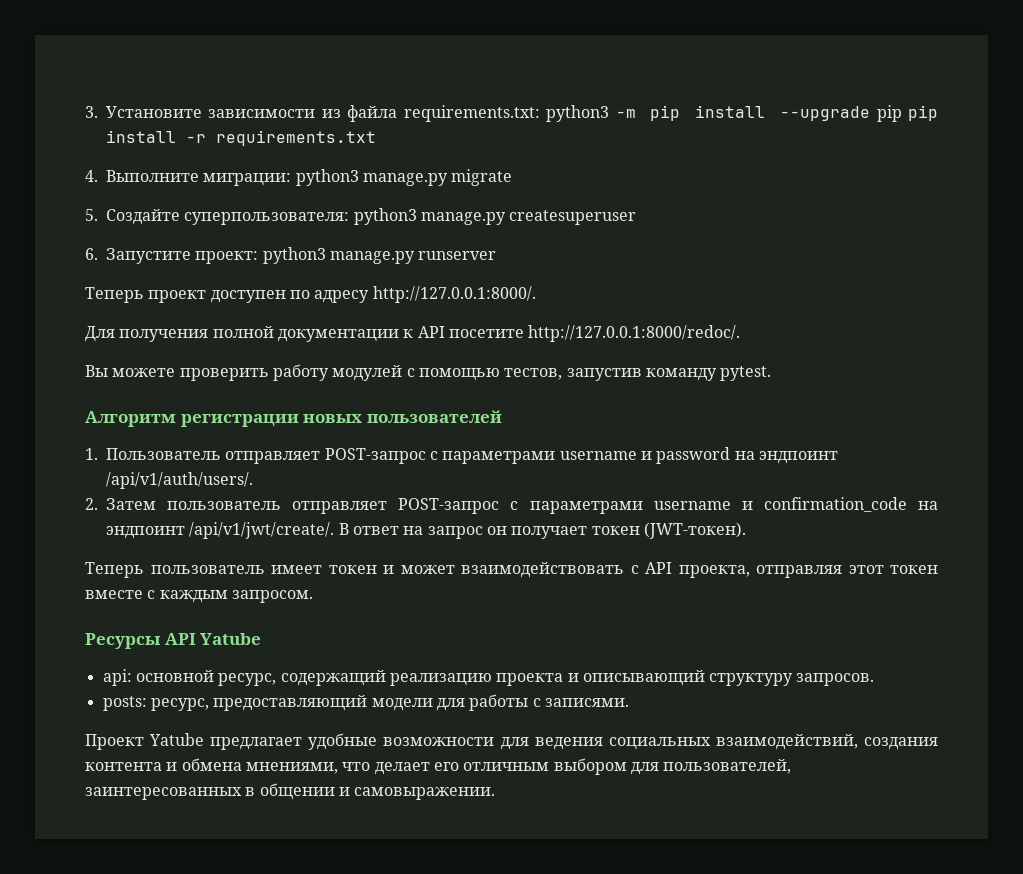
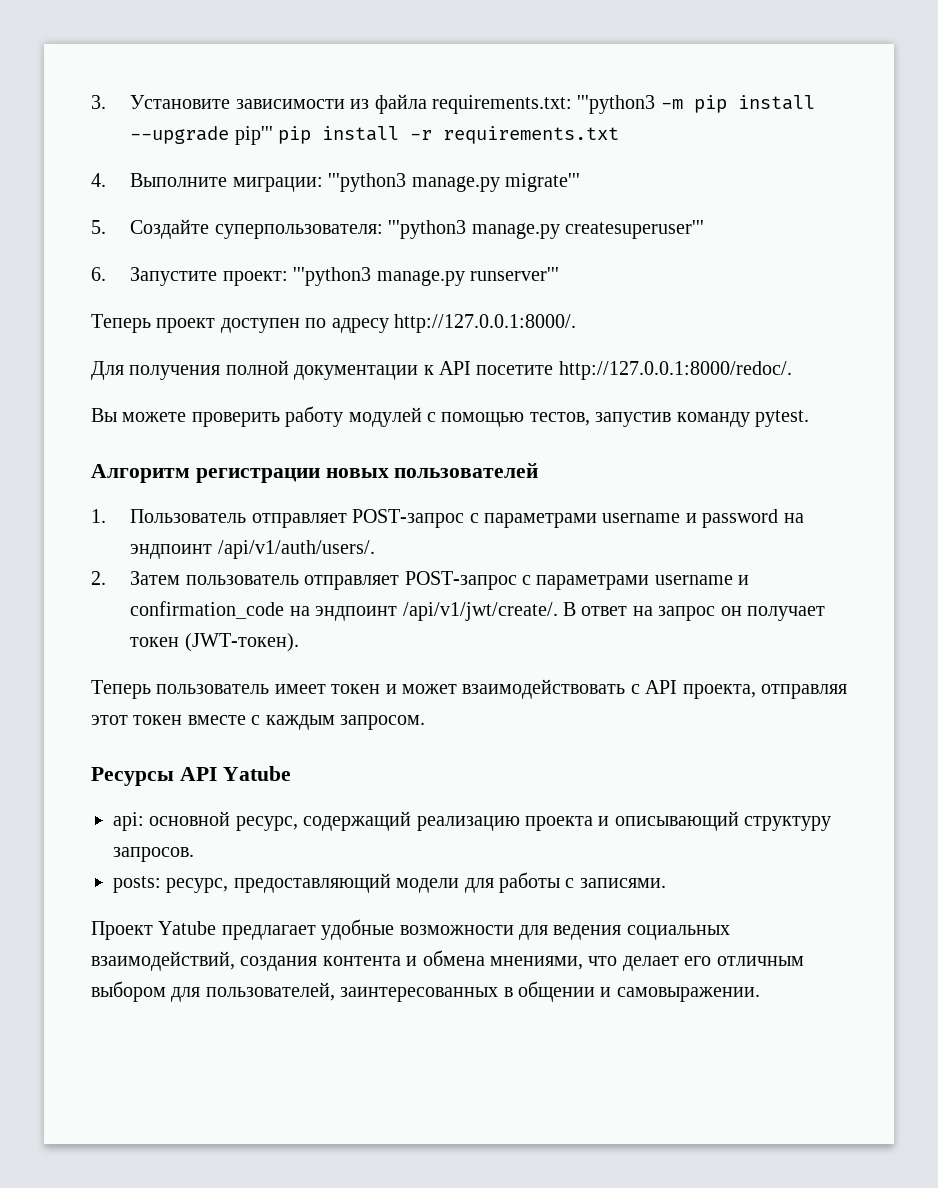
[546,105,610,122] python3 -> [577,95,656,114] '''python3
[876,105,902,122] pip -> [234,126,273,145] pip'''
[295,169,513,186] python3 manage.py migrate -> [328,173,581,192] '''python3 manage.py migrate'''
[353,208,637,225] python3 manage.py createsuperuser -> [388,220,705,239] '''python3 manage.py createsuperuser'''
[262,247,497,264] python3 manage.py runserver -> [293,267,560,286] '''python3 manage.py runserver'''

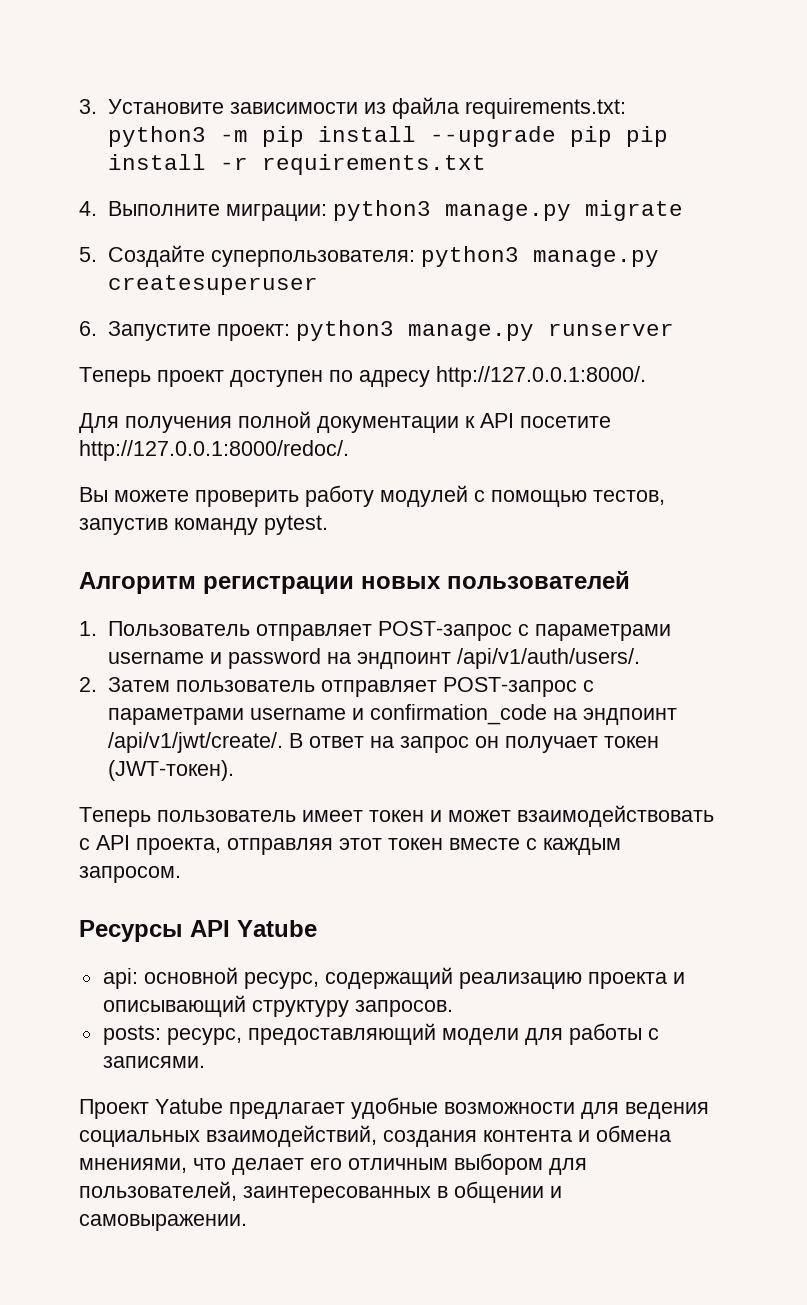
[577,95,656,114] '''python3 -> [107,126,206,147] python3
[234,126,273,145] pip''' -> [569,126,612,147] pip
[328,173,581,192] '''python3 manage.py migrate''' -> [332,200,683,221] python3 manage.py migrate
[388,220,705,239] '''python3 manage.py createsuperuser''' -> [420,246,659,267] [107,275,318,295] python3 manage.py createsuperuser
[293,267,560,286] '''python3 manage.py runserver''' -> [295,320,674,341] python3 manage.py runserver

